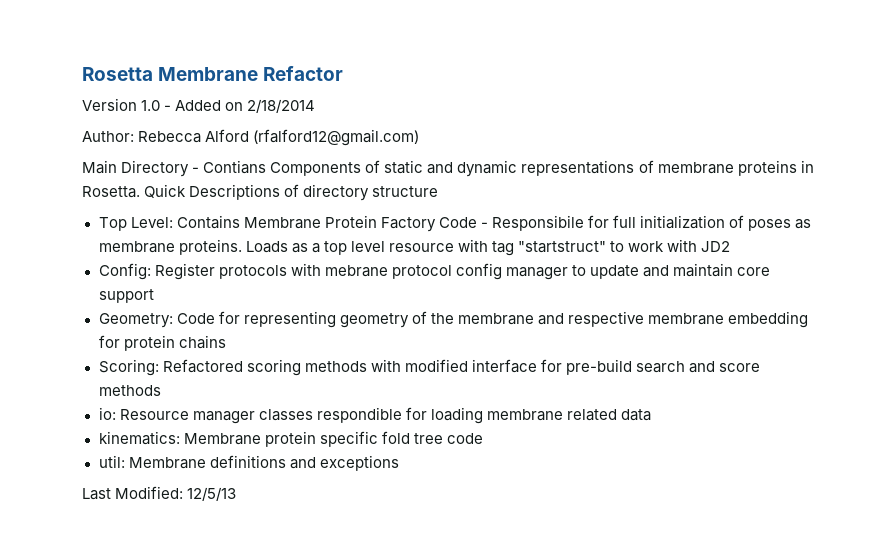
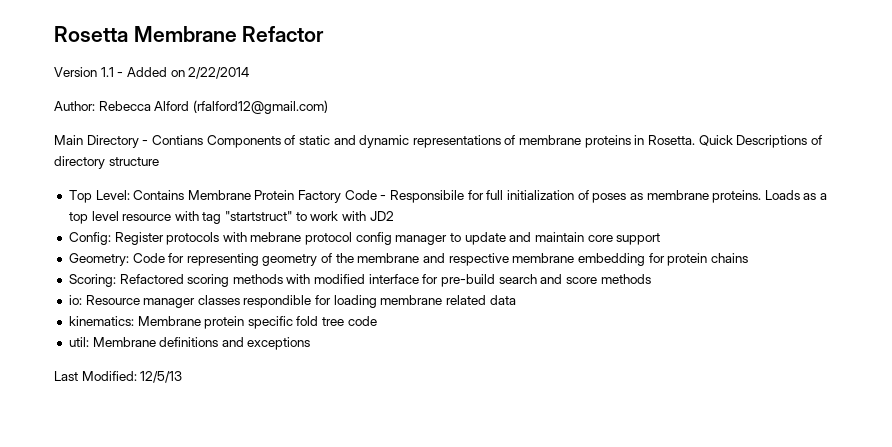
[141,100,161,111] 1.0 -> [100,67,114,77] 1.1
[247,99,316,113] 2/18/2014 -> [188,67,250,79] 2/22/2014

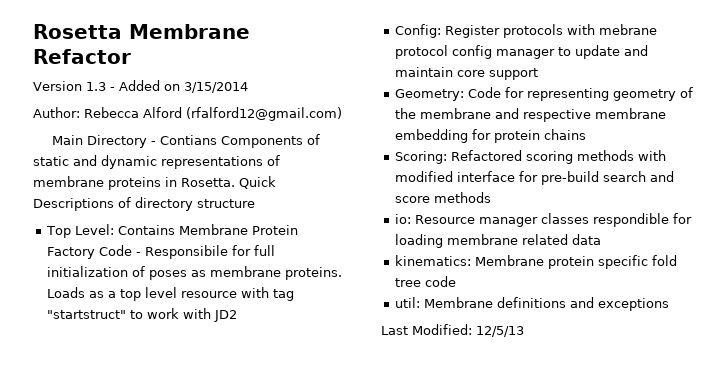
[100,67,114,77] 1.1 -> [86,82,106,91] 1.3
[188,67,250,79] 2/22/2014 -> [184,82,248,93] 3/15/2014

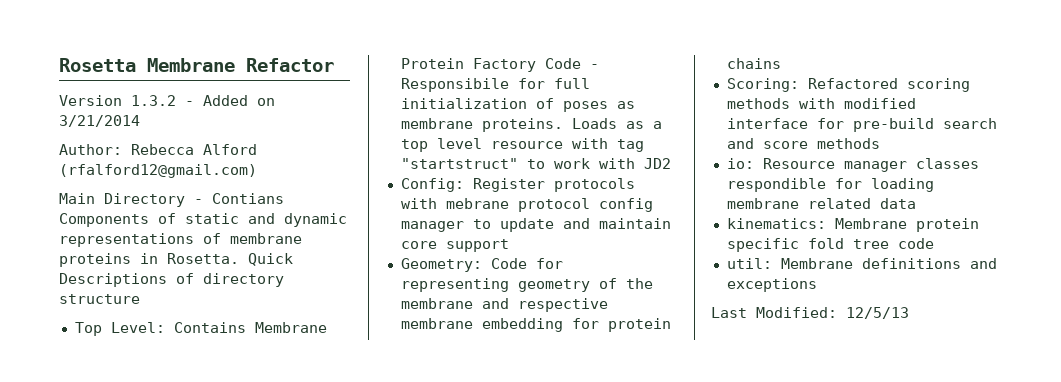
[86,82,106,91] 1.3 -> [131,95,176,106] 1.3.2
[184,82,248,93] 3/15/2014 -> [59,115,140,127] 3/21/2014

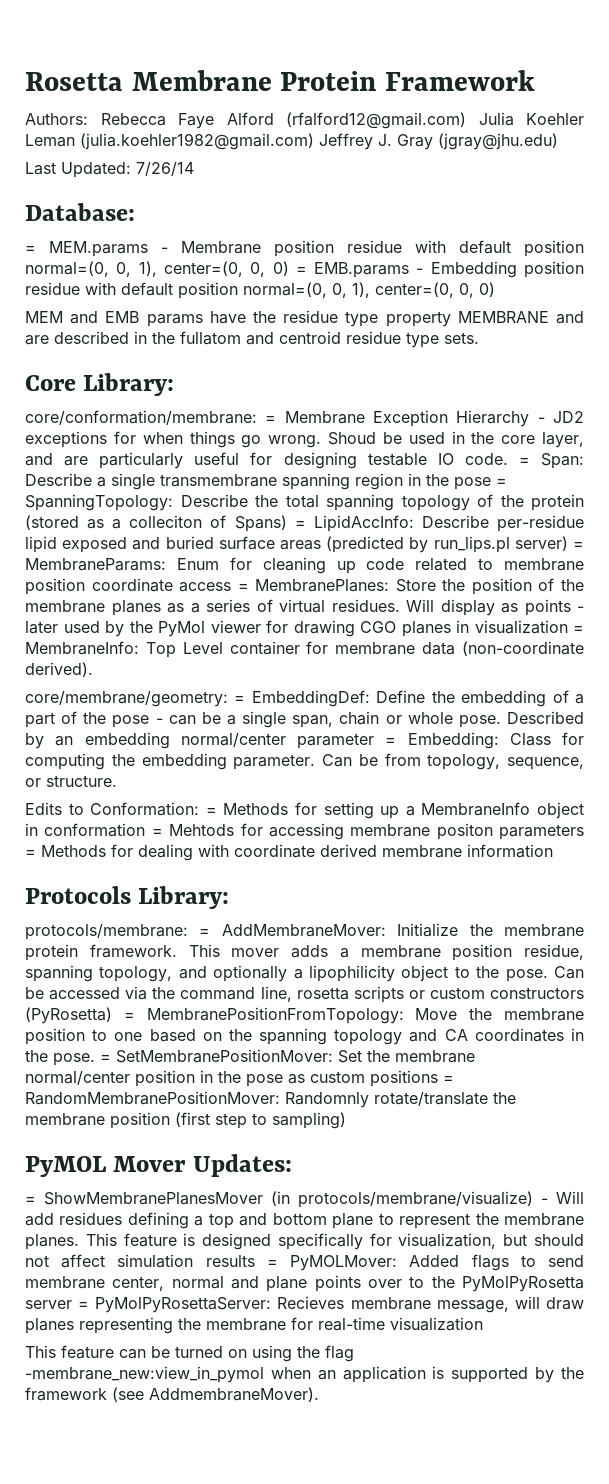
[246,58,334,72] [59,95,275,106] [59,115,140,127] [59,144,257,155] [59,164,257,178] [59,193,284,207] [59,213,347,227] [59,233,302,247] [59,253,293,267] [59,273,284,287] [59,294,140,304] [74,322,327,336] [400,58,599,72] [400,78,590,92] [400,98,635,112] [400,118,662,132] [400,138,644,152] [400,158,671,169] [400,178,635,192] [400,198,653,212] [400,218,671,232] [400,239,509,252] [400,258,563,272] [400,278,653,292] [400,298,608,312] [400,318,671,332] [726,58,781,69] [726,78,970,92] [726,98,916,109] [726,118,997,132] [726,138,880,149] [726,158,979,172] [726,178,934,192] [726,198,916,209] [726,218,979,232] [726,238,934,252] [726,258,997,269] [726,278,817,292] [711,307,909,319] Refactor // Version 1.3.2 - Added on 3/21/2014 // Author: Rebecca Alford (rfalford12@gmail.com) // Main Directory - Contians Components of static and dynamic representations of membrane proteins in Rosetta. Quick Descriptions of directory structure // Top Level: Contains Membrane Protein Factory Code - Responsibile for full initialization of poses as membrane proteins. Loads as a top level resource with tag "startstruct" to work with JD2 // Config: Register protocols with mebrane protocol config manager to update and maintain core support // Geometry: Code for representing geometry of the membrane and respective membrane embedding for protein chains // Scoring: Refactored scoring methods with modified interface for pre-build search and score methods // io: Resource manager classes respondible for loading membrane related data // kinematics: Membrane protein specific fold tree code // util: Membrane definitions and exceptions // Last Modified: 12/5/13 -> [280,70,535,91] [25,112,584,129] [25,133,558,150] [25,162,194,178] [25,203,135,221] [25,240,584,257] [25,261,584,278] [25,282,495,299] [25,310,584,327] [25,331,479,348] [25,373,175,396] [25,410,584,427] [25,431,584,448] [25,452,585,469] [25,473,507,490] [25,494,584,511] [25,515,584,532] [25,536,584,553] [25,557,584,574] [25,578,584,595] [25,599,584,616] [25,620,584,637] [25,641,584,658] [25,662,93,677] [25,690,584,707] [25,711,585,728] [25,732,584,749] [25,753,584,770] [25,775,117,787] [25,802,585,819] [25,823,584,840] [25,844,553,861] [25,886,230,909] [25,923,584,940] [25,944,584,961] [25,965,584,982] [25,986,585,1003] [25,1007,584,1024] [25,1028,584,1045] [25,1049,475,1066] [25,1070,454,1087] [25,1091,516,1108] [25,1112,346,1129] [25,1154,292,1177] [25,1191,584,1208] [25,1212,584,1229] [25,1233,584,1250] [25,1254,584,1271] [25,1275,584,1292] [25,1296,584,1313] [25,1317,483,1334] [25,1345,354,1362] [25,1366,584,1383] [25,1387,319,1402] Protein Framework // Authors: Rebecca Faye Alford (rfalford12@gmail.com) Julia Koehler Leman (julia.koehler1982@gmail.com) Jeffrey J. Gray (jgray@jhu.edu) // Last Updated: 7/26/14 // Database: // = MEM.params - Membrane position residue with default position normal=(0, 0, 1), center=(0, 0, 0) = EMB.params - Embedding position residue with default position normal=(0, 0, 1), center=(0, 0, 0) // MEM and EMB params have the residue type property MEMBRANE and are described in the fullatom and centroid residue type sets. // Core Library: // core/conformation/membrane: = Membrane Exception Hierarchy - JD2 exceptions for when things go wrong. Shoud be used in the core layer, and are particularly useful for designing testable IO code. = Span: Describe a single transmembrane spanning region in the pose = SpanningTopology: Describe the total spanning topology of the protein (stored as a colleciton of Spans) = LipidAccInfo: Describe per-residue lipid exposed and buried surface areas (predicted by run_lips.pl server) = MembraneParams: Enum for cleaning up code related to membrane position coordinate access = MembranePlanes: Store the position of the membrane planes as a series of virtual residues. Will display as points - later used by the PyMol viewer for drawing CGO planes in visualization = MembraneInfo: Top Level container for membrane data (non-coordinate derived). // core/membrane/geometry: = EmbeddingDef: Define the embedding of a part of the pose - can be a single span, chain or whole pose. Described by an embedding normal/center parameter = Embedding: Class for computing the embedding parameter. Can be from topology, sequence, or structure. // Edits to Conformation: = Methods for setting up a MembraneInfo object in conformation = Mehtods for accessing membrane positon parameters = Methods for dealing with coordinate derived membrane information // Protocols Library: // protocols/membrane: = AddMembraneMover: Initialize the membrane protein framework. This mover adds a membrane position residue, spanning topology, and optionally a lipophilicity object to the pose. Can be accessed via the command line, rosetta scripts or custom constructors (PyRosetta) = MembranePositionFromTopology: Move the membrane position to one based on the spanning topology and CA coordinates in the pose. = SetMembranePositionMover: Set the membrane normal/center position in the pose as custom positions = RandomMembranePositionMover: Randomnly rotate/translate the membrane position (first step to sampling) // PyMOL Mover Updates: // = ShowMembranePlanesMover (in protocols/membrane/visualize) - Will add residues defining a top and bottom plane to represent the membrane planes. This feature is designed specifically for visualization, but should not affect simulation results = PyMOLMover: Added flags to send membrane center, normal and plane points over to the PyMolPyRosetta server = PyMolPyRosettaServer: Recieves membrane message, will draw planes representing the membrane for real-time visualization // This feature can be turned on using the flag -membrane_new:view_in_pymol when an application is supported by the framework (see AddmembraneMover).

